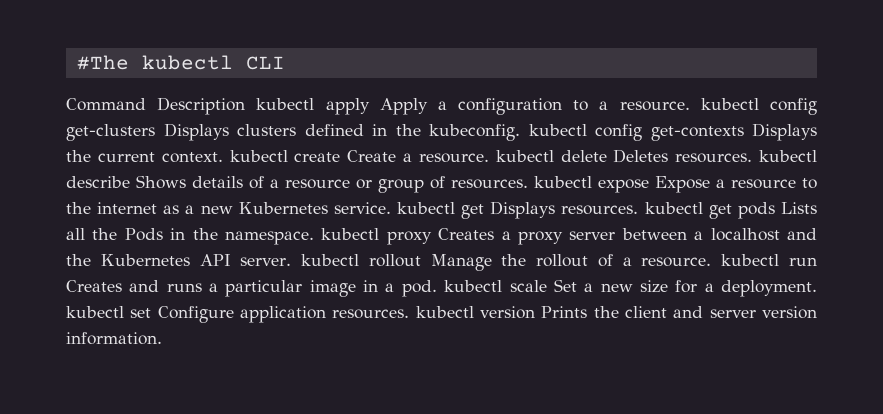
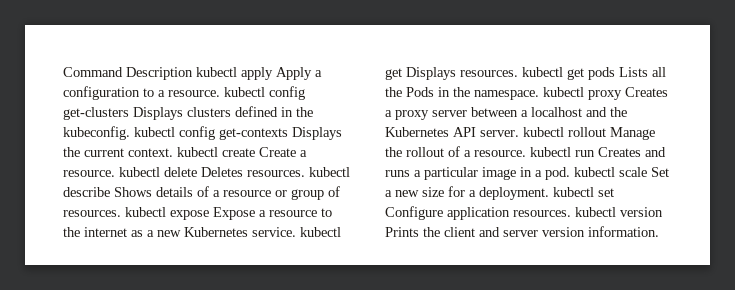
[76,55,285,70] #The kubectl CLI // -> (63, 72) none

